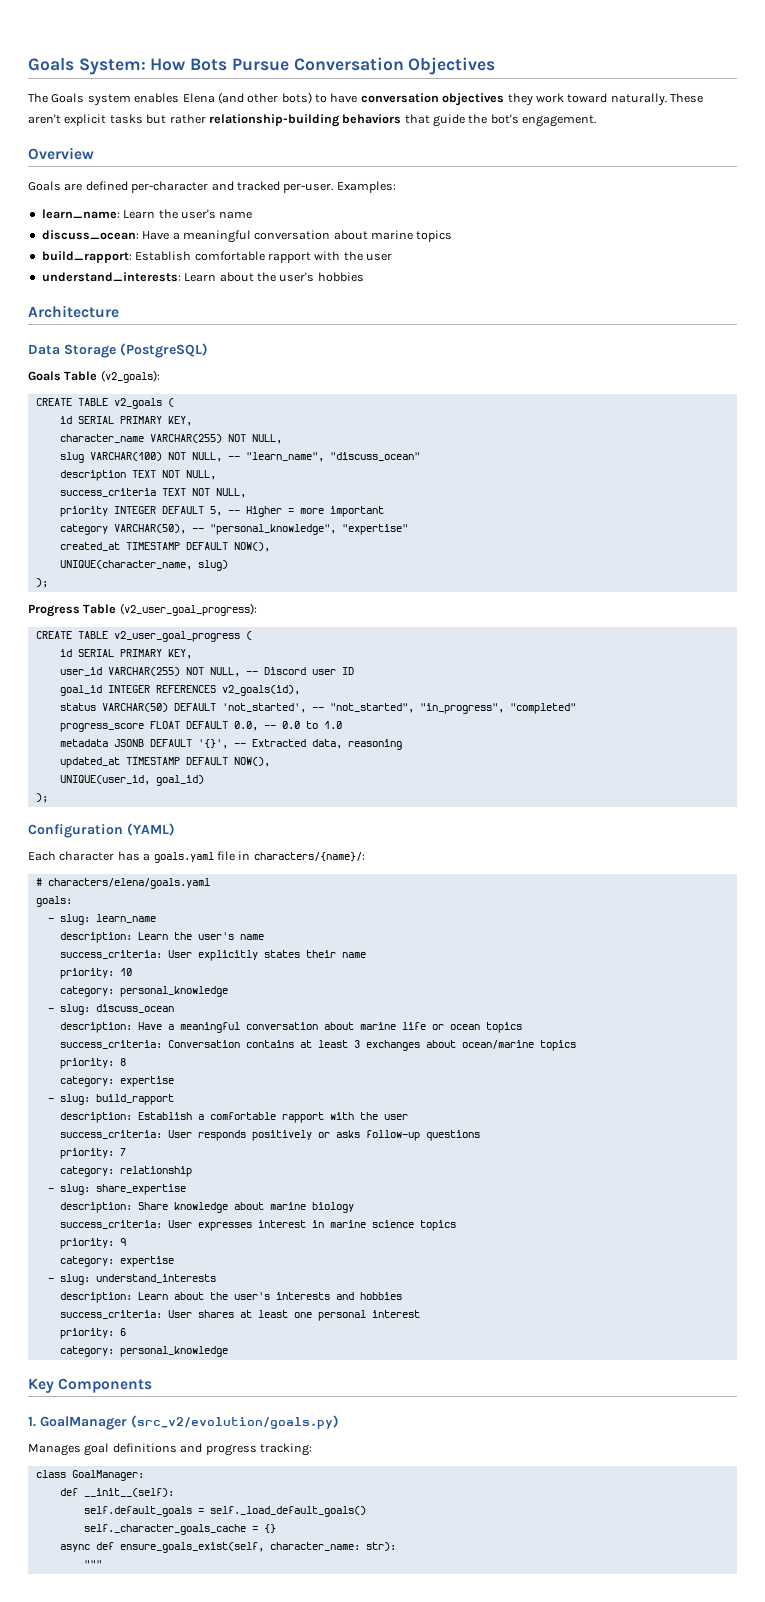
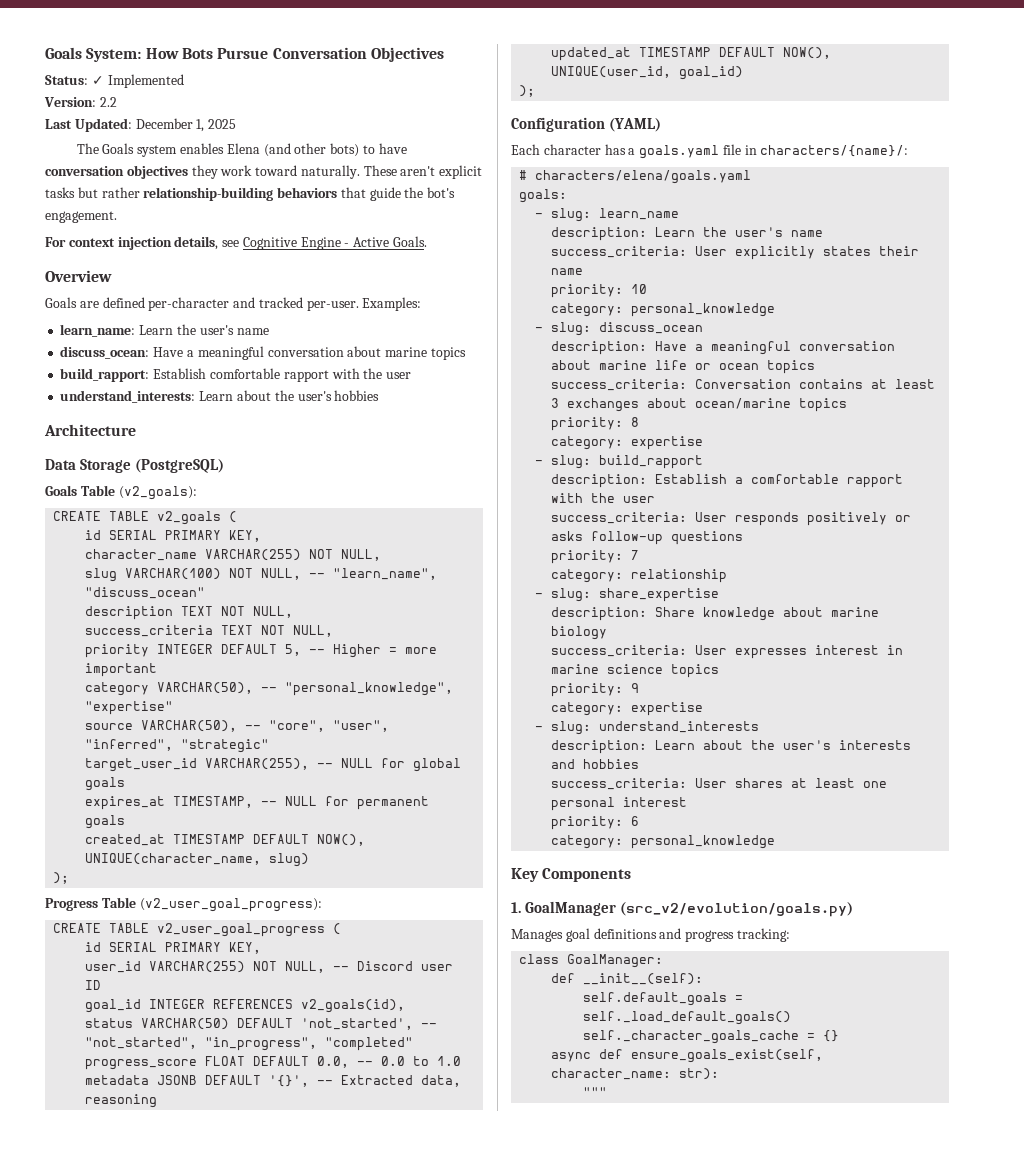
(496, 66) none -> [45,74,184,88] [44,97,117,107] [45,118,237,132] // Status: ✓ Implemented // Version: 2.2 // Last Updated: December 1, 2025
(597, 121) none -> [45,236,428,250] // For context injection details, see Cognitive Engine - Active Goals.
(408, 529) none -> [85,720,390,732] [85,739,270,753] [85,758,462,772] [85,777,126,791] [85,796,430,810] [85,815,126,829] // source VARCHAR(50), -- "core", "user", "inferred", "strategic" // target_user_id VARCHAR(255), -- NULL for global goals // expires_at TIMESTAMP, -- NULL for permanent goals

